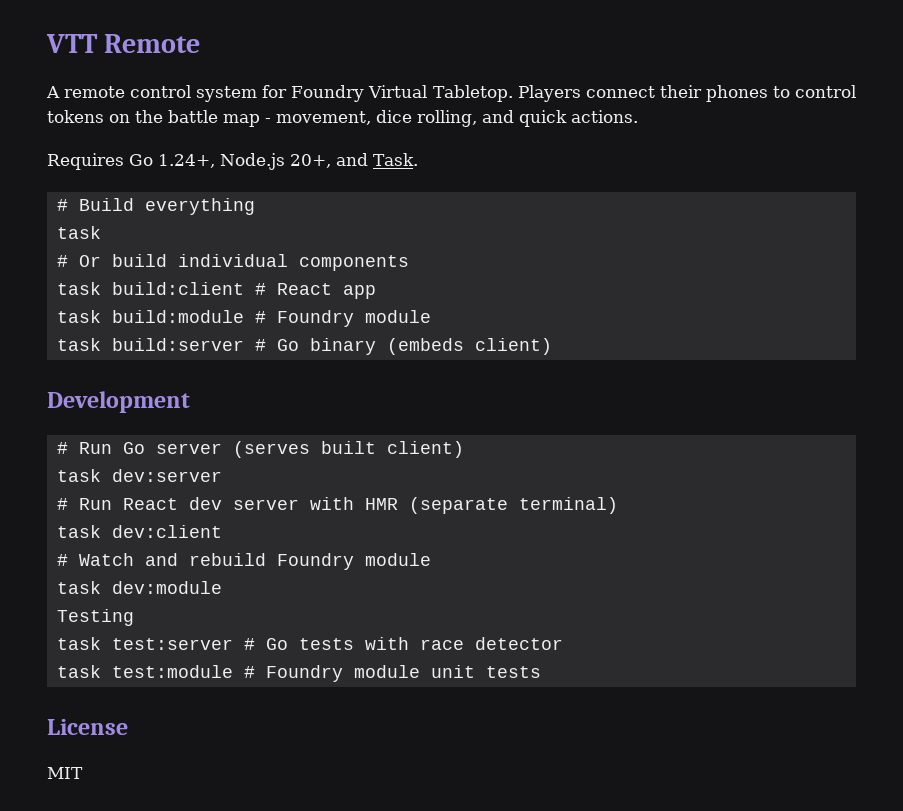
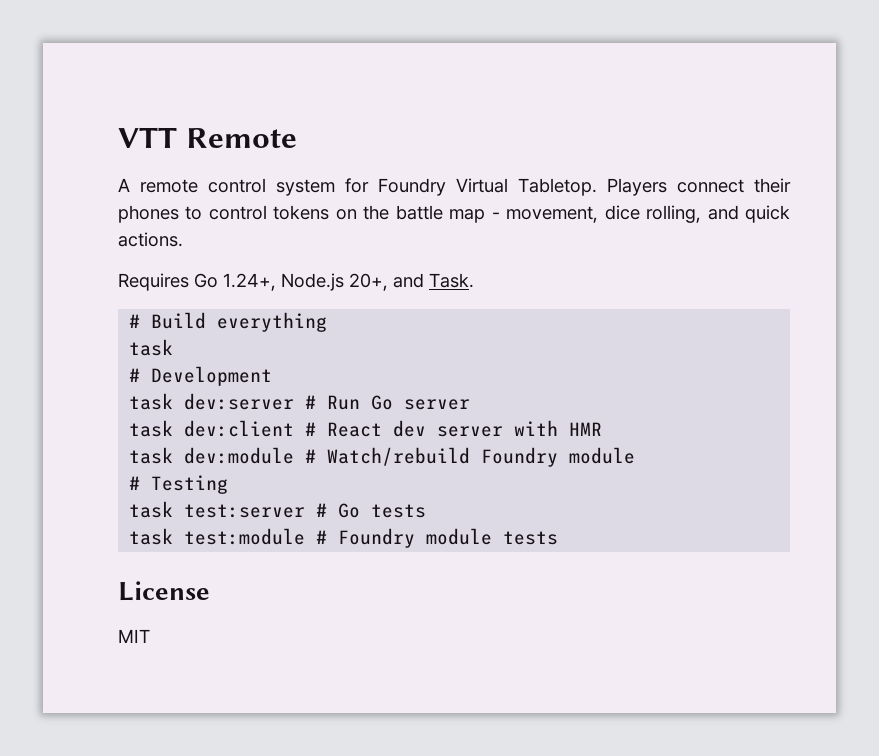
[78,254,409,271] [56,282,376,299] [56,310,431,327] [56,338,552,355] [47,391,190,413] [56,441,464,458] [56,469,222,482] [56,498,112,510] Or build individual components // task build:client # React app // task build:module # Foundry module // task build:server # Go binary (embeds client) // Development // # Run Go server (serves built client) // task dev:server // # Run -> [151,366,273,386] [129,393,471,410] [129,420,317,437] Development // task dev:server # Run Go server // task dev:client #
[408,497,618,514] [56,525,222,538] [56,553,431,570] [56,581,222,594] (separate terminal) // task dev:client // # Watch and rebuild Foundry module // task dev:module // -> [129,447,636,467] [129,476,141,490] // task dev:module # Watch/rebuild Foundry module // #
[364,637,563,650] with race detector -> (427, 511) none
[430,665,475,678] unit -> (493, 536) none

